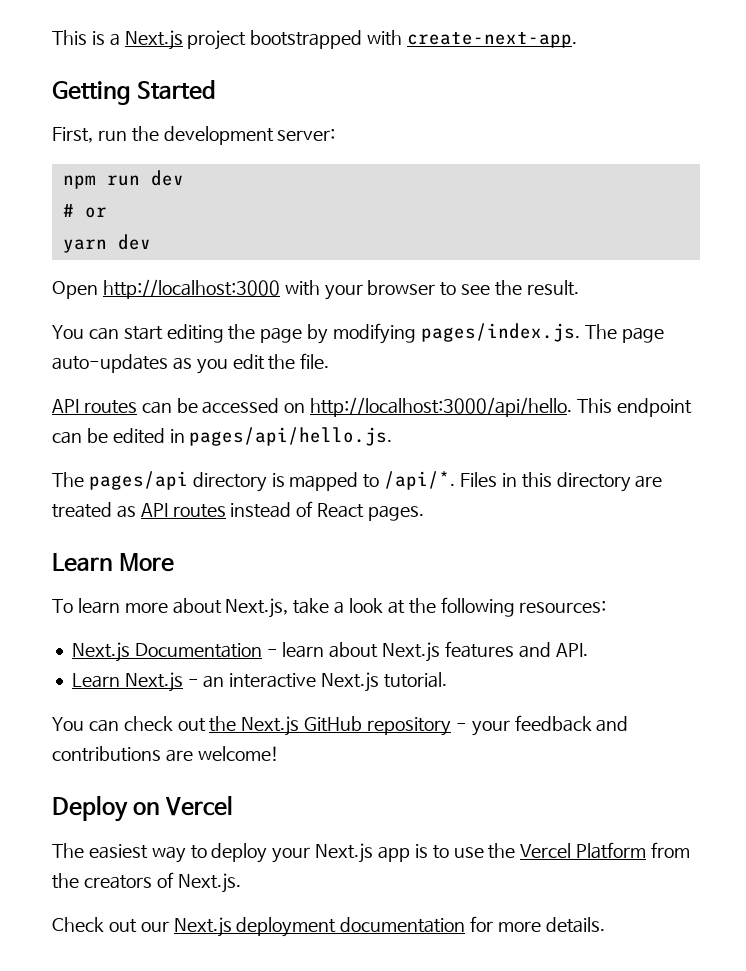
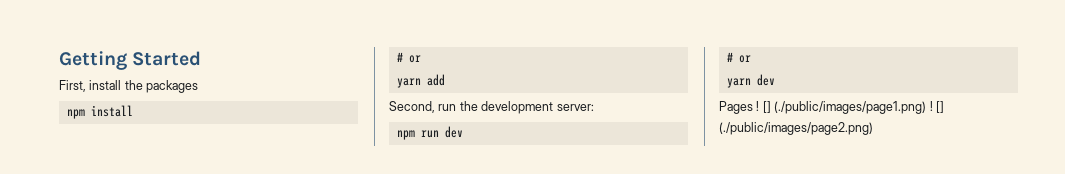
[52,30,578,50] [52,80,217,105] [52,127,93,143] This is a Next.js project bootstrapped with create-next-app. // Getting Started // First, -> [59,51,202,70] [59,80,199,93] [66,105,133,119] [396,52,421,63] [396,74,445,88] [389,101,435,113] Getting Started // First, install the packages // npm install // # or // yarn add // Second,
[52,279,579,300] [52,323,664,344] [52,353,330,374] [52,397,692,417] [52,427,393,446] [52,471,663,492] [52,501,425,521] [52,553,175,572] [52,597,607,618] [71,641,588,662] [71,672,447,692] [52,715,629,736] [52,746,279,762] [52,795,234,822] [52,842,691,863] [52,872,241,893] [52,916,605,937] Open http://localhost:3000 with your browser to see the result. // You can start editing the page by modifying pages/index.js. The page auto-updates as you edit the file. // API routes can be accessed on http://localhost:3000/api/hello. This endpoint can be edited in pages/api/hello.js. // The pages/api directory is mapped to /api/*. Files in this directory are treated as API routes instead of React pages. // Learn More // To learn more about Next.js, take a look at the following resources: // Next.js Documentation - learn about Next.js features and API. // Learn Next.js - an interactive Next.js tutorial. // You can check out the Next.js GitHub repository - your feedback and contributions are welcome! // Deploy on Vercel // The easiest way to deploy your Next.js app is to use the Vercel Platform from the creators of Next.js. // Check out our Next.js deployment documentation for more details. -> [719,101,944,114] [719,122,873,135] Pages ! [] (./public/images/page1.png) ! [] (./public/images/page2.png)

